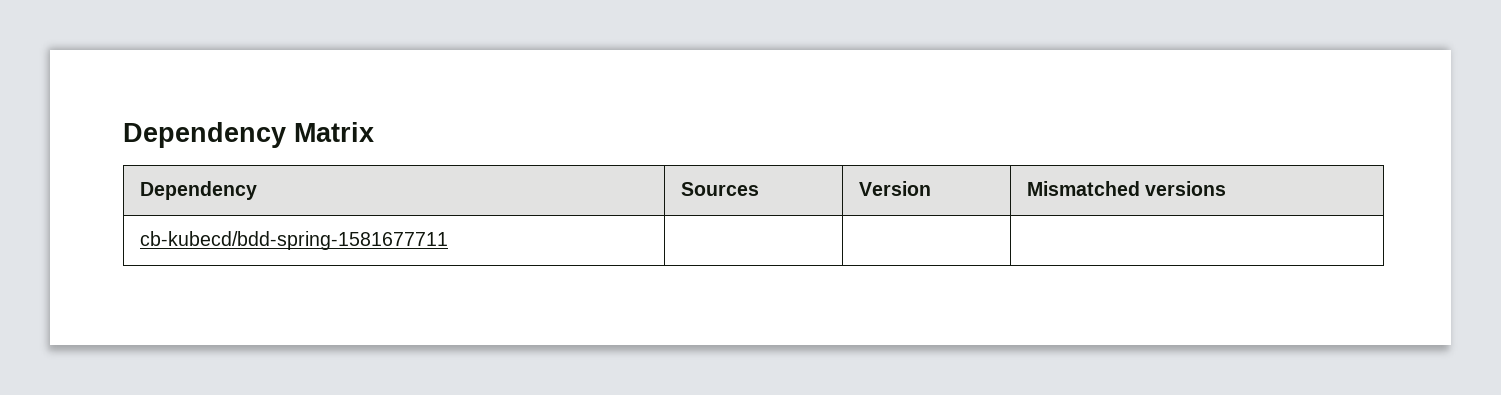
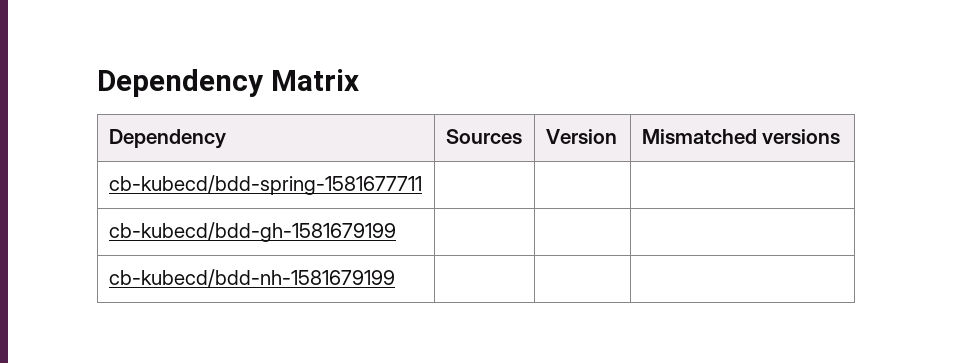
(448, 240) none -> [108,222,396,242] [108,269,395,287] // cb-kubecd/bdd-gh-1581679199 | | | // cb-kubecd/bdd-nh-1581679199 | | |

